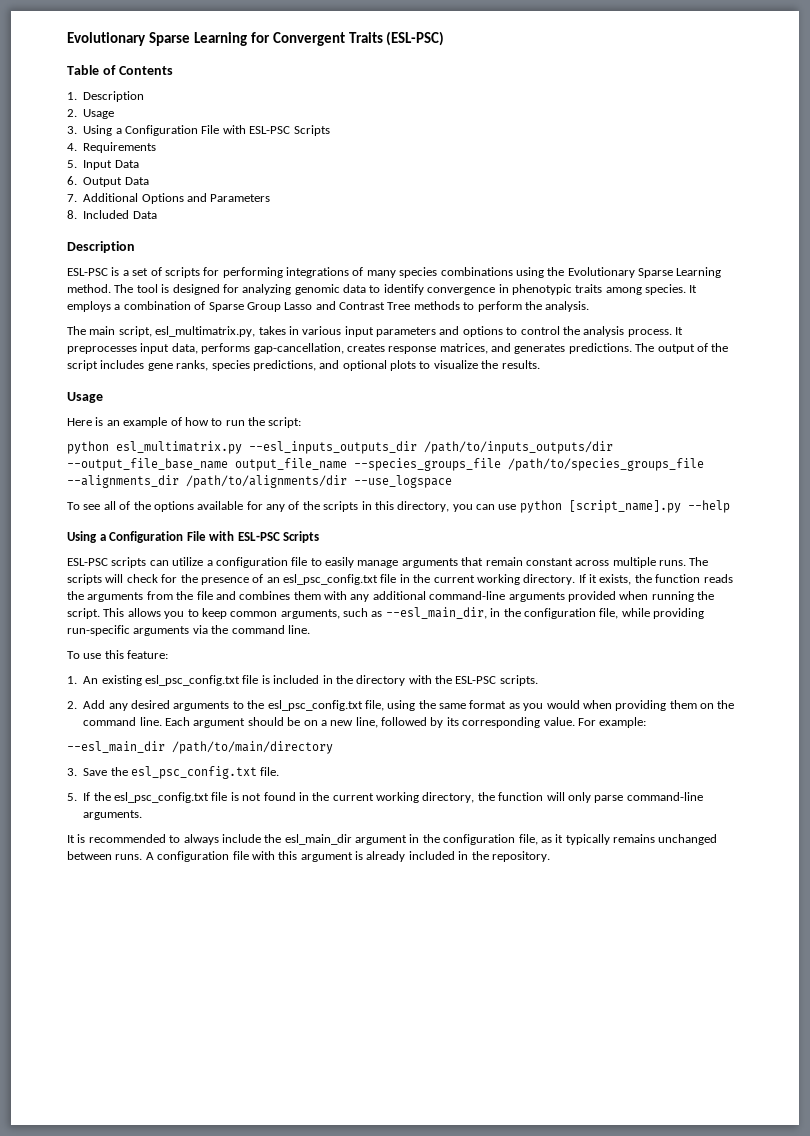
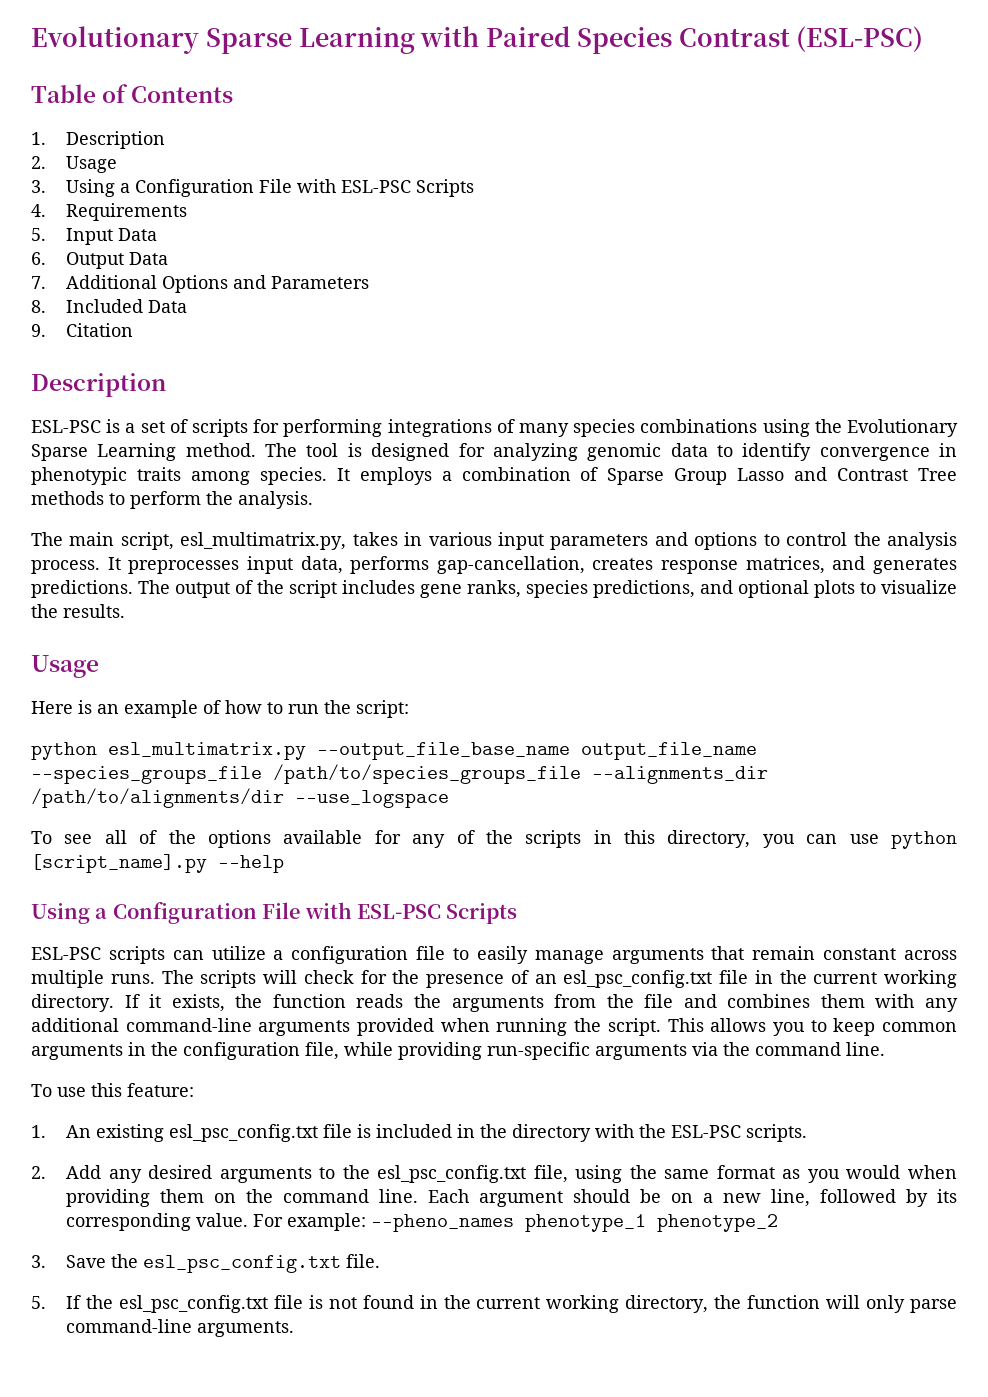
[67,32,383,46] Evolutionary Sparse Learning for Convergent Traits -> [31,26,790,54] Evolutionary Sparse Learning with Paired Species Contrast
(157, 215) none -> [31,323,134,337] // 9. Citation
[249,441,613,454] --esl_inputs_outputs_dir /path/to/inputs_outputs/dir -> (306, 751) none
[280,607,487,619] arguments, such as --esl_main_dir, -> [31,1044,123,1060] arguments
[67,741,333,754] // --esl_main_dir /path/to/main/directory -> [371,1214,779,1232] --pheno_names phenotype_1 phenotype_2
[67,834,718,845] [67,851,550,862] // It is recommended to always include the esl_main_dir argument in the configuration file, as it typically remains unchanged between runs. A configuration file with this argument is already included in the repository. -> (295, 1329) none

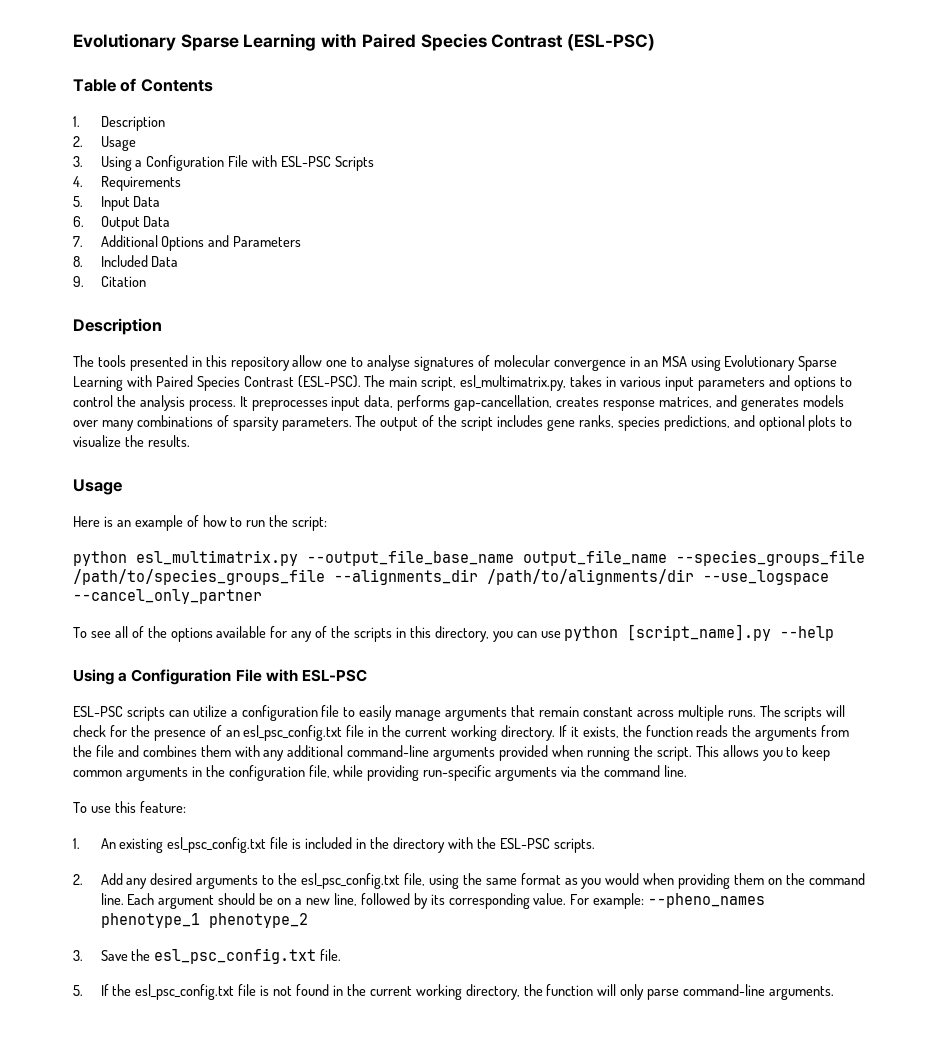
[31,419,959,437] [31,443,957,461] [31,467,958,485] [31,491,313,509] ESL-PSC is a set of scripts for performing integrations of many species combinations using the Evolutionary Sparse Learning method. The tool is designed for analyzing genomic data to identify convergence in phenotypic traits among species. It employs a combination of Sparse Group Lasso and Contrast Tree methods to perform the analysis. // -> [73,355,838,371] [73,375,361,391] The tools presented in this repository allow one to analyse signatures of molecular convergence in an MSA using Evolutionary Sparse Learning with Paired Species Contrast (ESL-PSC).
[31,580,133,598] predictions. -> [802,395,844,407] [73,415,352,431] models over many combinations of sparsity parameters.
(449, 799) none -> [73,589,262,604] --cancel_only_partner
[446,903,518,924] Scripts -> (367, 675) none

